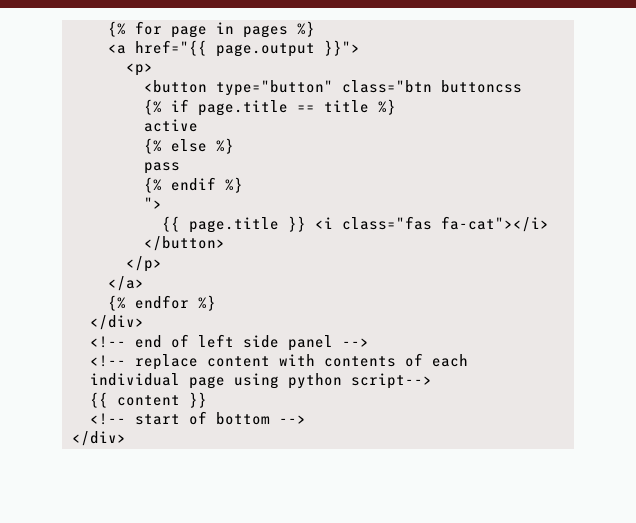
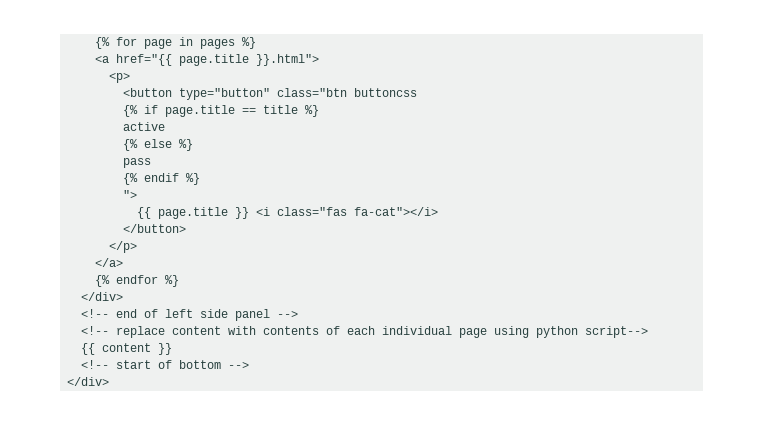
[215,40,360,57] page.output }}"> -> [178,54,319,66] page.title }}.html">

